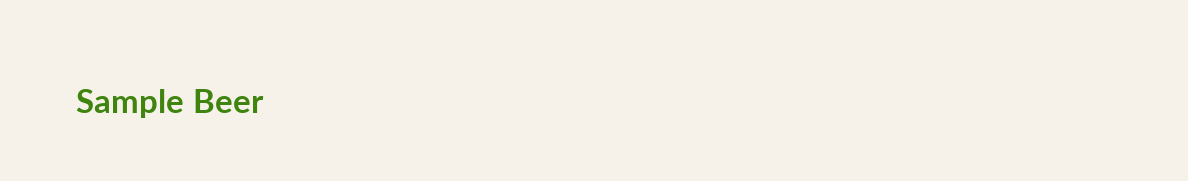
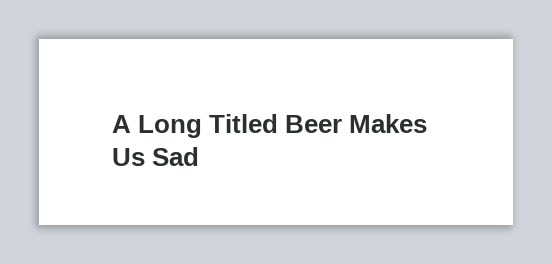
[76,89,264,118] Sample Beer -> [112,114,428,138] [112,147,200,166] A Long Titled Beer Makes Us Sad

